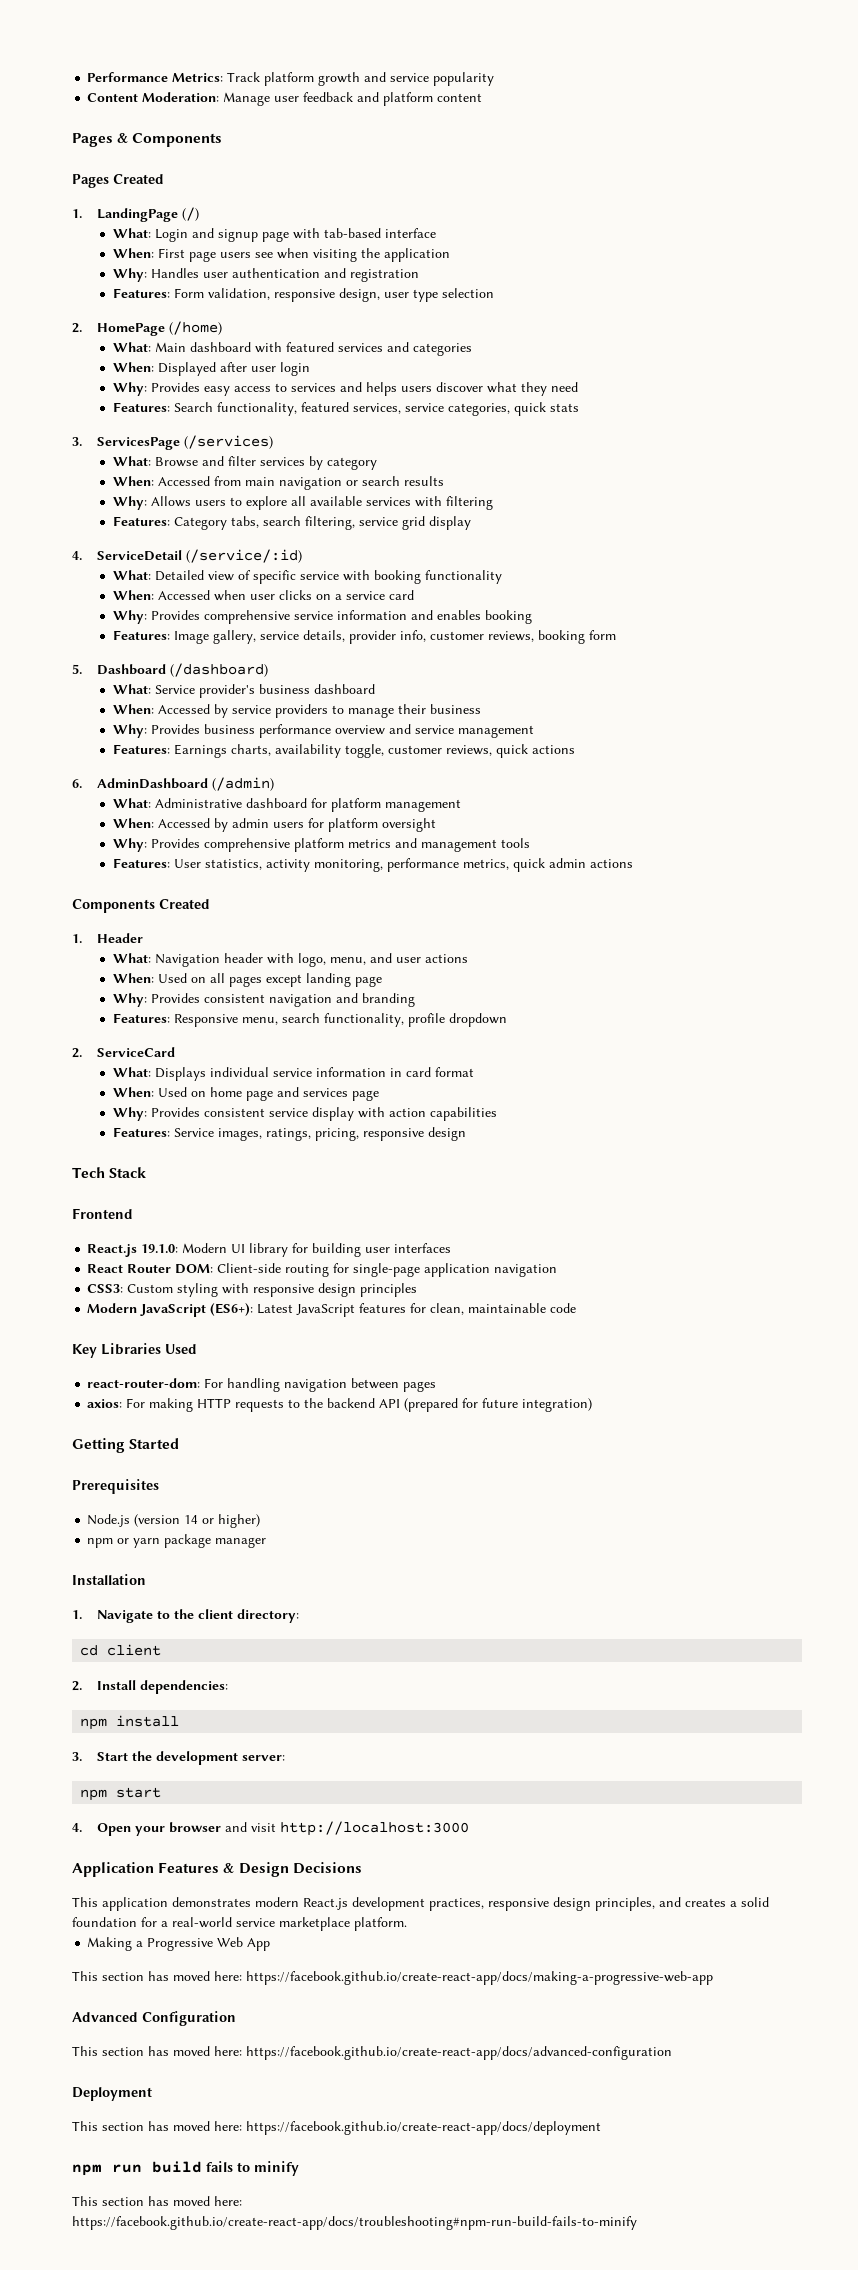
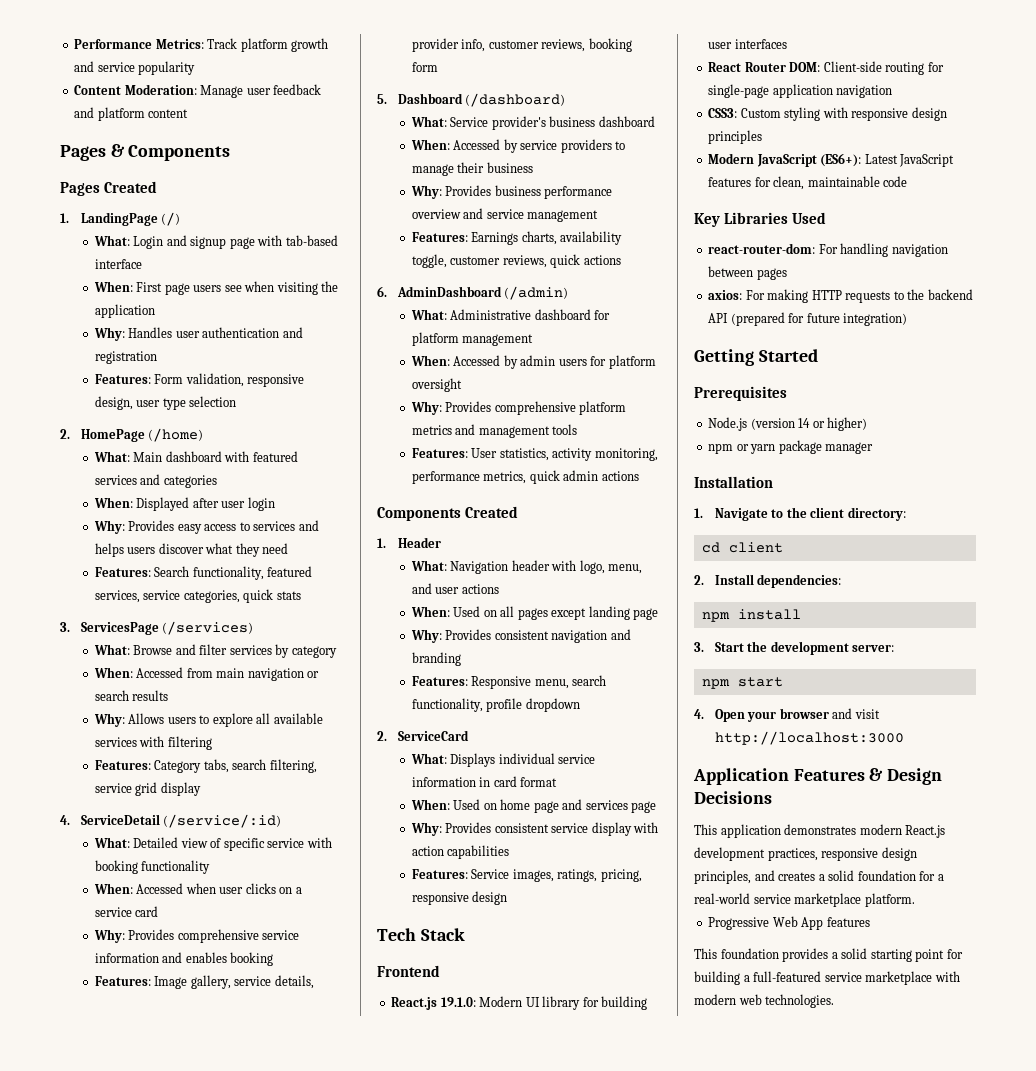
[87,1937,144,1951] Making a -> (915, 900) none
[72,1971,713,1985] [72,2011,236,2026] [72,2046,672,2060] [72,2087,152,2101] [72,2121,601,2135] [72,2161,299,2176] [72,2196,242,2206] [72,2216,637,2230] // This section has moved here: https://facebook.github.io/create-react-app/docs/making-a-progressive-web-app // Advanced Configuration // This section has moved here: https://facebook.github.io/create-react-app/docs/advanced-configuration // Deployment // This section has moved here: https://facebook.github.io/create-react-app/docs/deployment // npm run build fails to minify // This section has moved here: https://facebook.github.io/create-react-app/docs/troubleshooting#npm-run-build-fails-to-minify -> [826,917,870,927] [694,948,963,962] [694,971,960,985] [694,994,835,1008] features // This foundation provides a solid starting point for building a full-featured service marketplace with modern web technologies.

